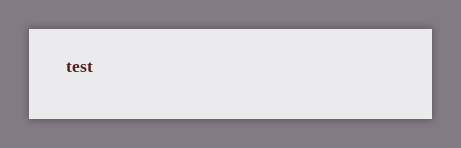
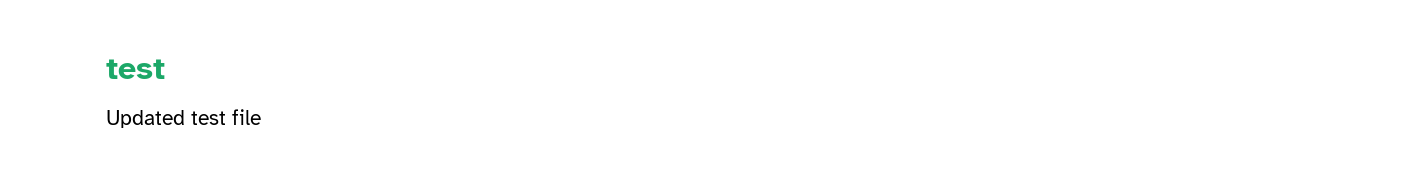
[66,62,93,72] test -> [106,59,165,79] [106,109,261,128] test // Updated test file

